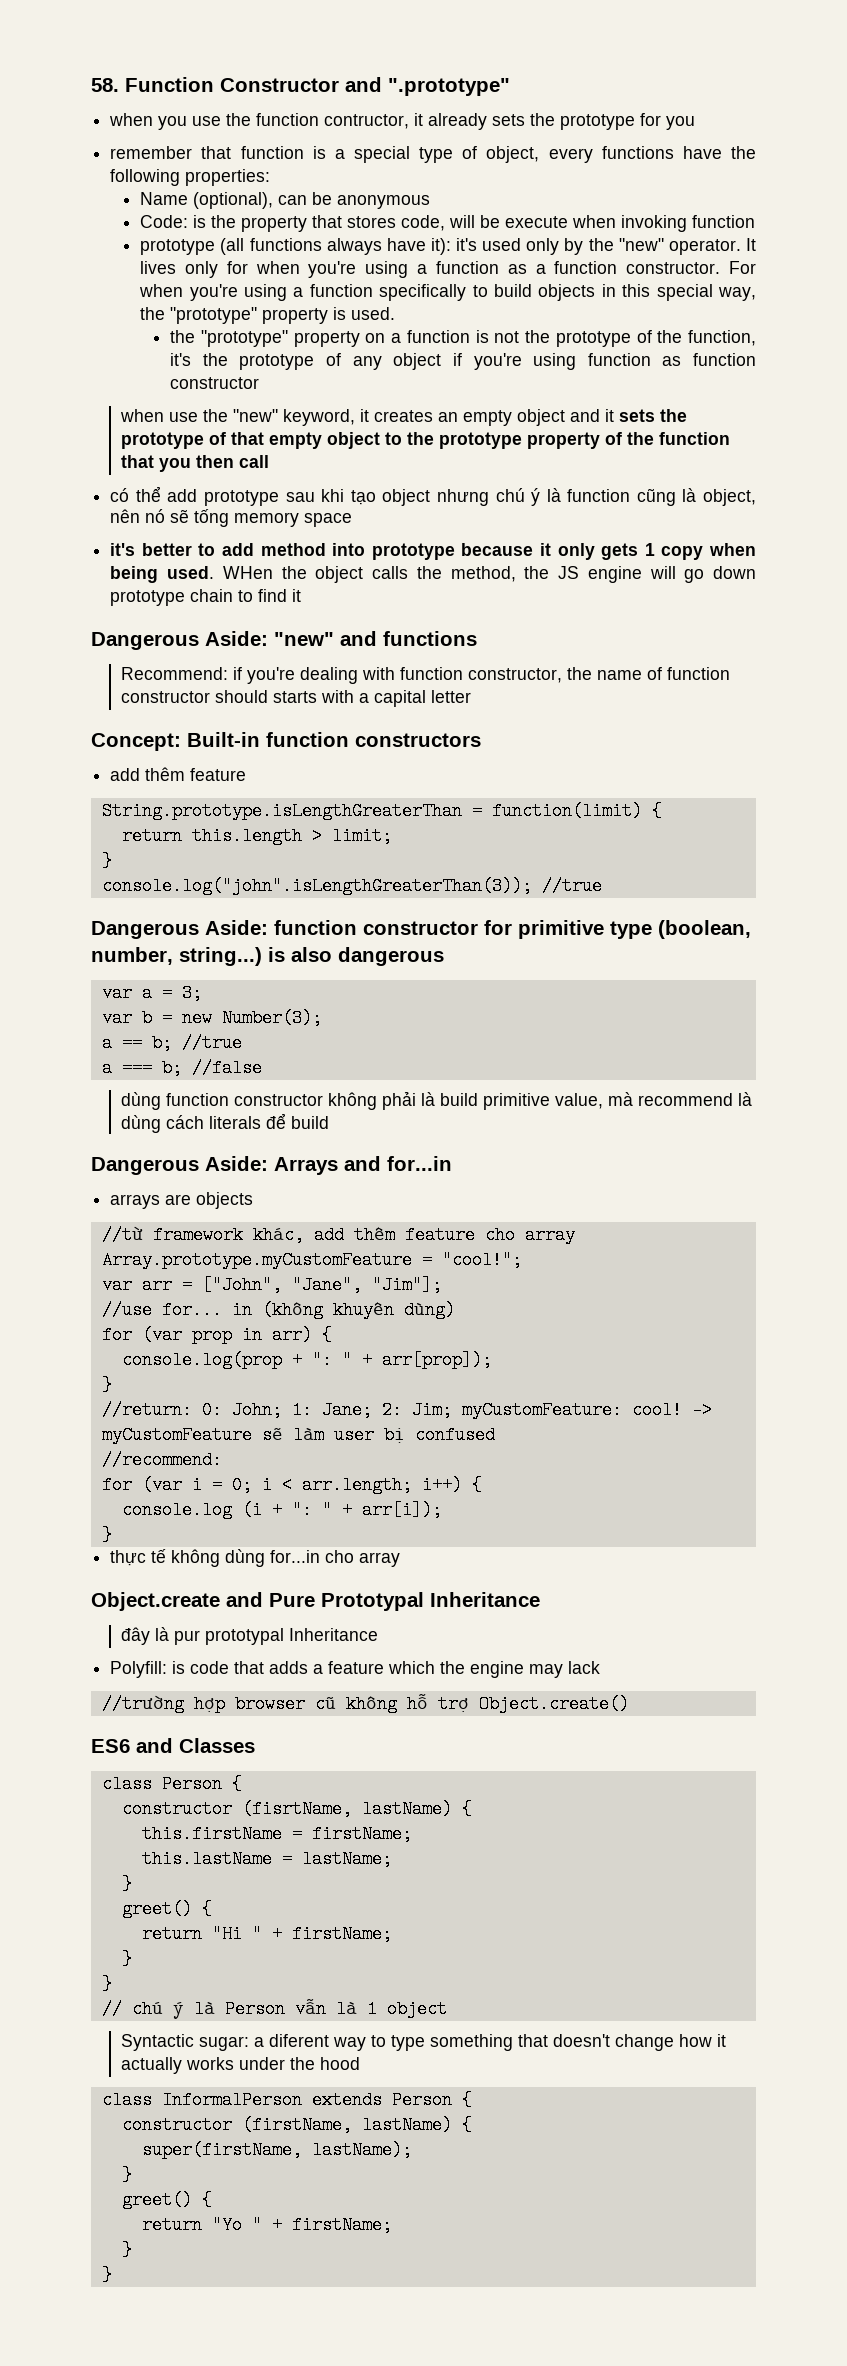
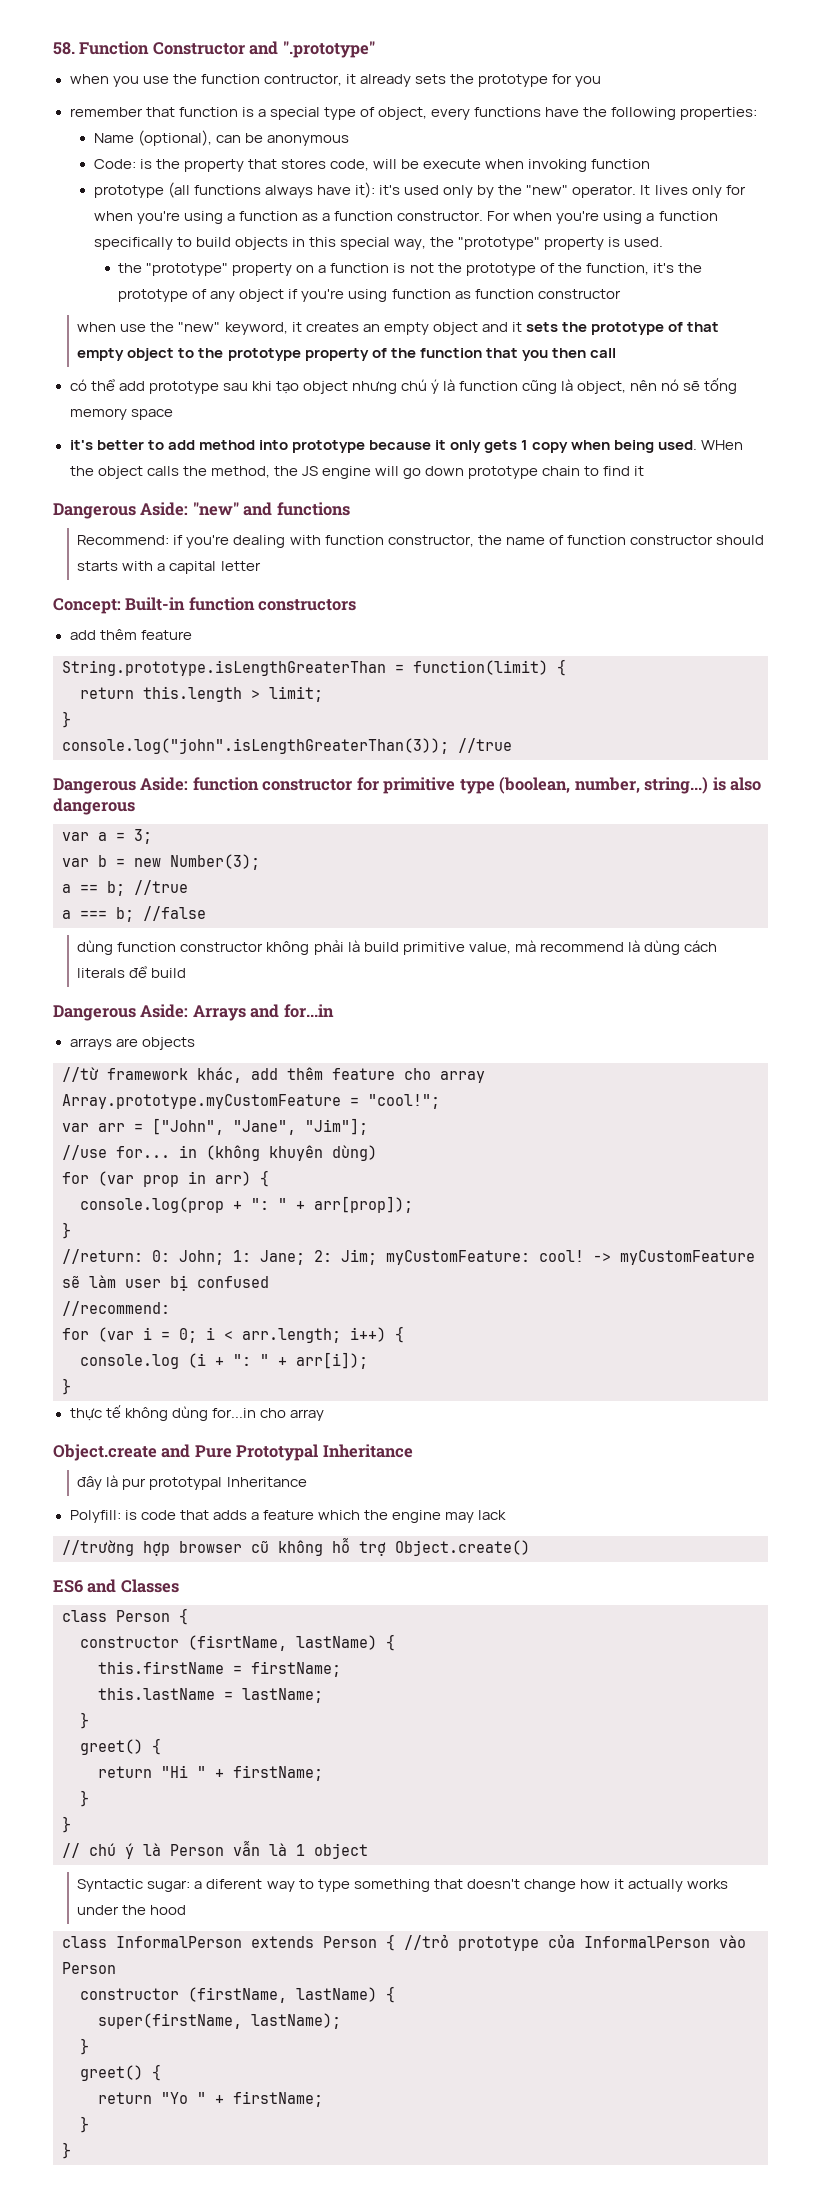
(472, 2100) none -> [404,1934,746,1951] [62,1962,116,1974] //trỏ prototype của InformalPerson vào Person

